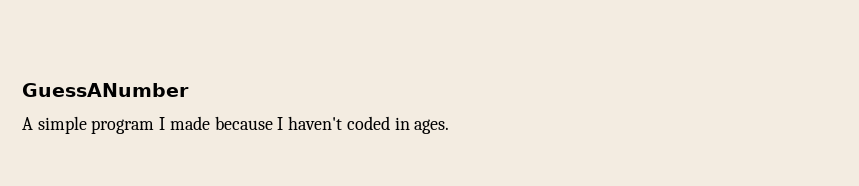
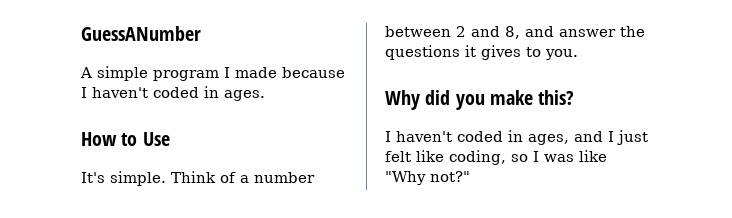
(450, 126) none -> [81,132,170,146] [81,171,315,186] [385,26,645,39] [385,45,578,60] [385,90,575,110] [385,130,648,145] [385,150,607,165] [385,171,470,185] // How to Use // It's simple. Think of a number between 2 and 8, and answer the questions it gives to you. // Why did you make this? // I haven't coded in ages, and I just felt like coding, so I was like "Why not?"

